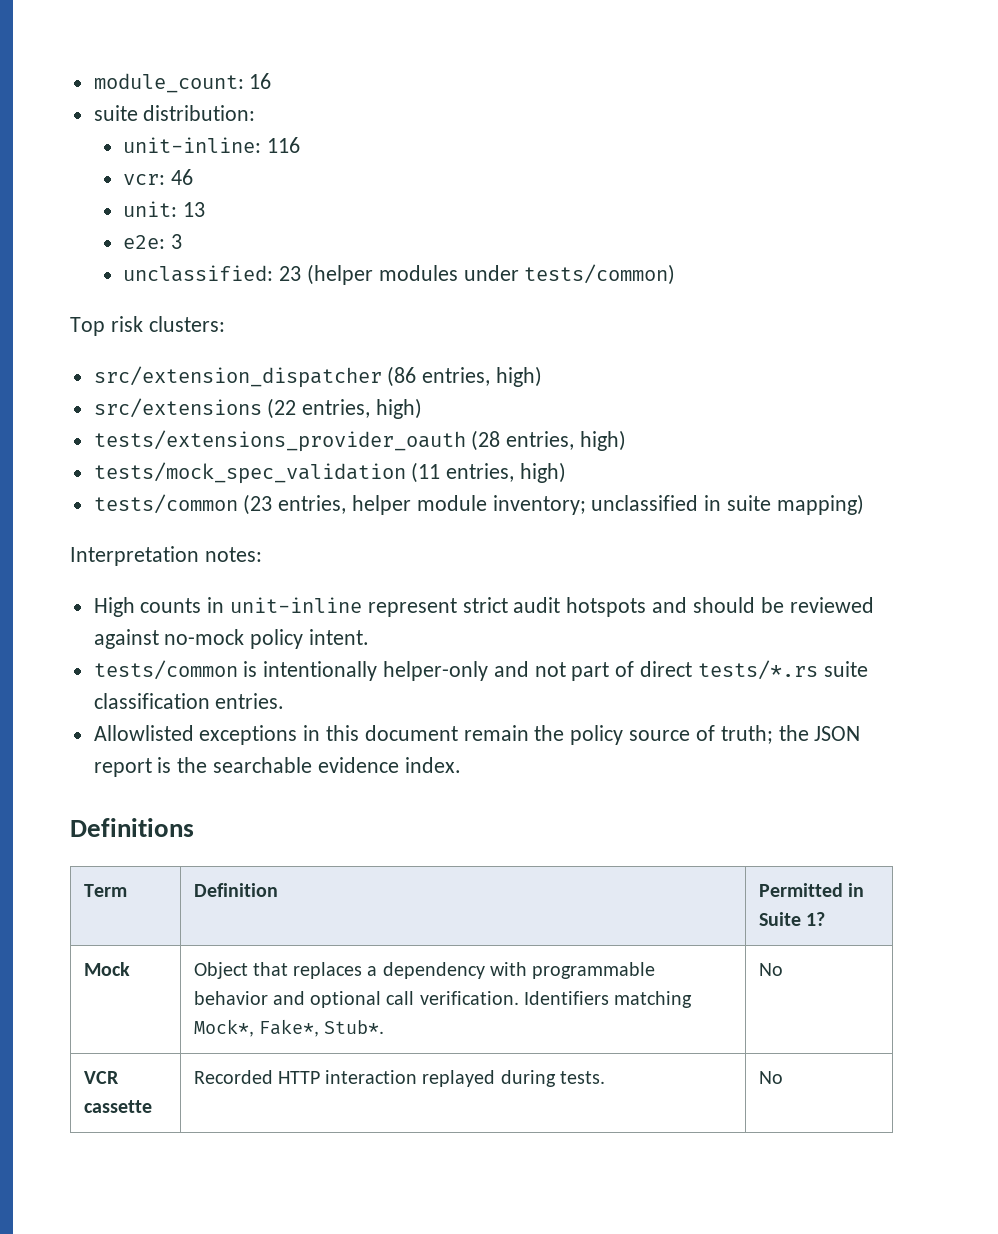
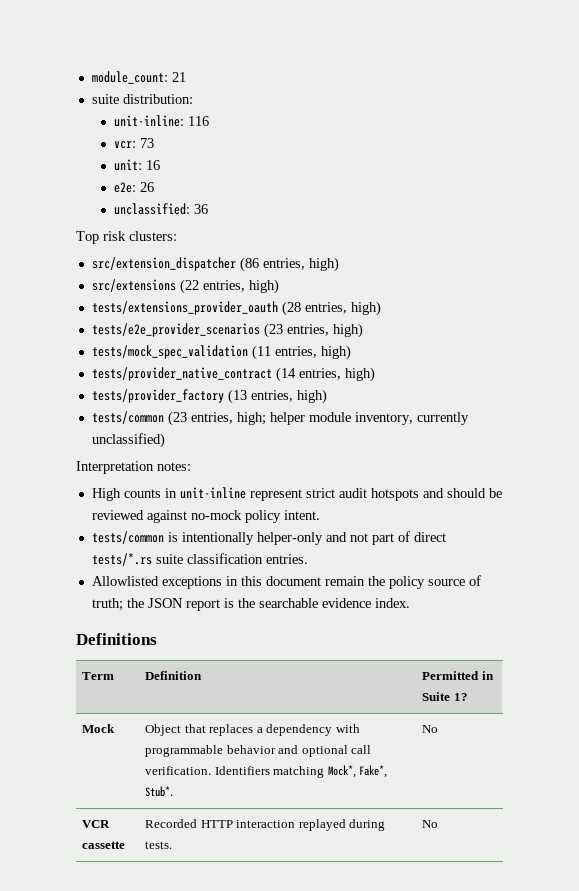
[249,73,272,89] 16 -> [171,72,186,82] 21
[171,169,194,185] 46 -> [140,138,155,148] 73
[183,202,206,217] 13 -> [146,160,161,170] 16
[171,234,183,249] 3 -> [140,182,155,192] 26
[279,264,676,285] 23 (helper modules under tests/common) -> [194,204,209,214] 36
(627, 440) none -> [91,323,363,338] // tests/e2e_provider_scenarios (23 entries, high)
(567, 472) none -> [91,367,375,382] [91,389,327,404] // tests/provider_native_contract (14 entries, high) // tests/provider_factory (13 entries, high)
(347, 504) none -> [236,412,266,425] high;
[492,494,864,515] inventory; unclassified in suite mapping) -> [354,412,469,425] [91,433,165,448] inventory, currently unclassified)

